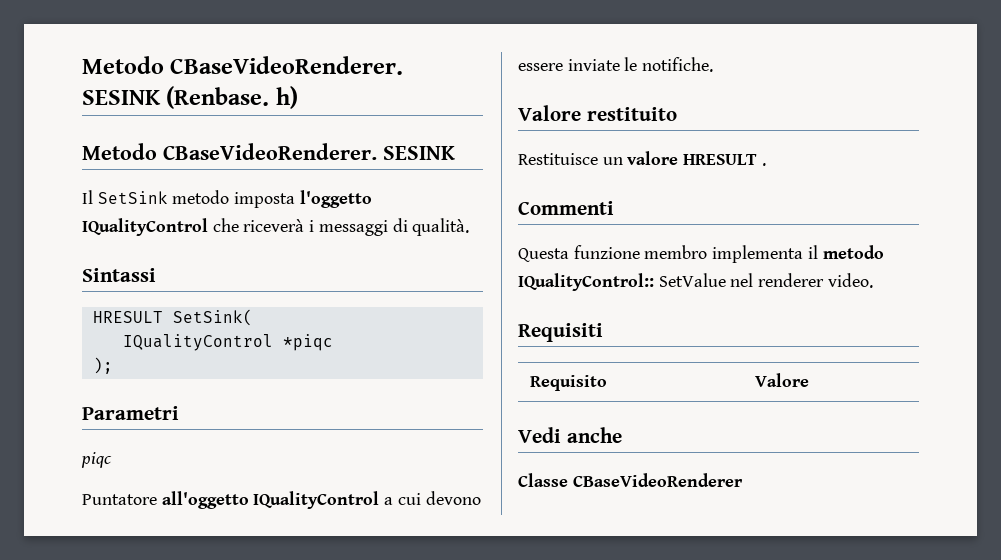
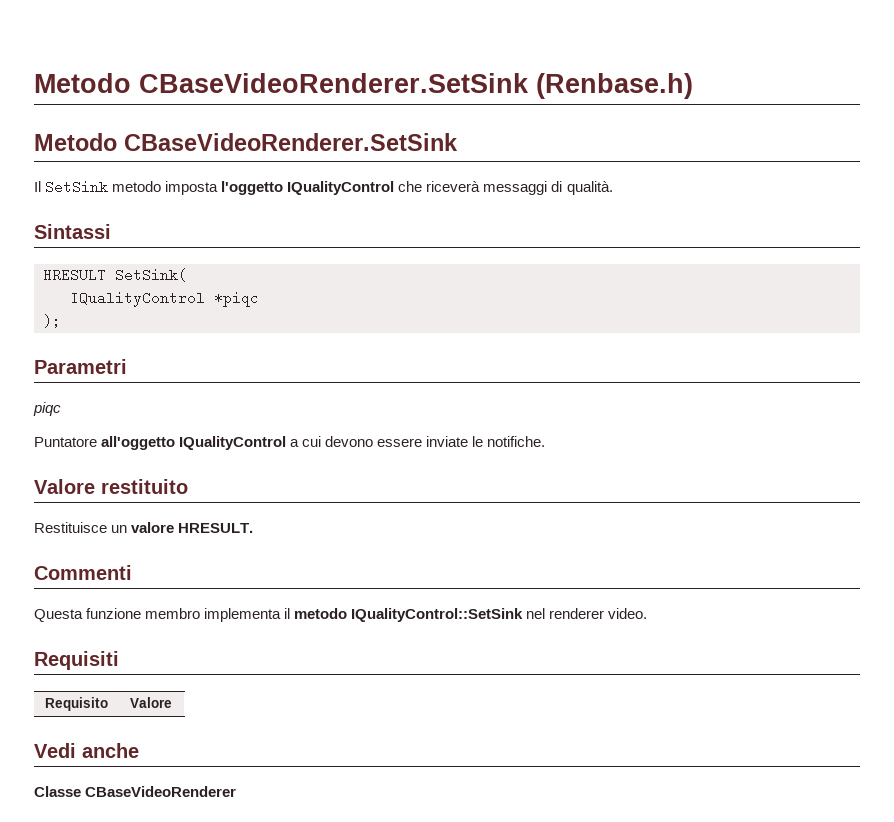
[82,56,404,75] [82,86,298,109] [82,143,455,160] Metodo CBaseVideoRenderer. SESINK (Renbase. h) // Metodo CBaseVideoRenderer. SESINK -> [34,73,693,99] [34,133,458,151] Metodo CBaseVideoRenderer.SetSink (Renbase.h) // Metodo CBaseVideoRenderer.SetSink
[309,220,315,232] i -> (481, 186) none
[683,154,766,166] HRESULT . -> [178,523,254,533] HRESULT.
[518,273,726,291] IQualityControl:: SetValue -> [351,608,524,622] IQualityControl::SetSink

